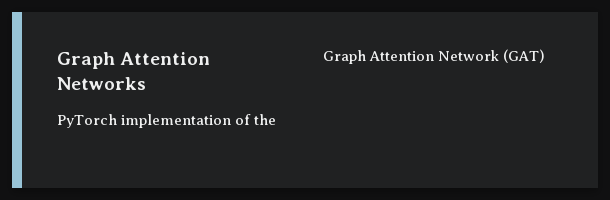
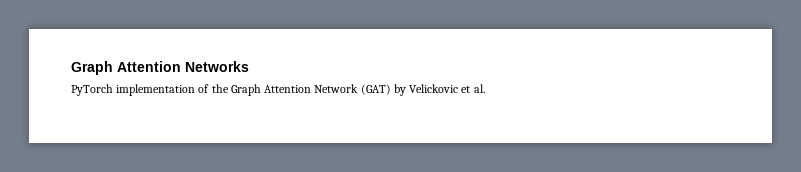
(546, 56) none -> [393,84,485,96] by Velickovic et al.

